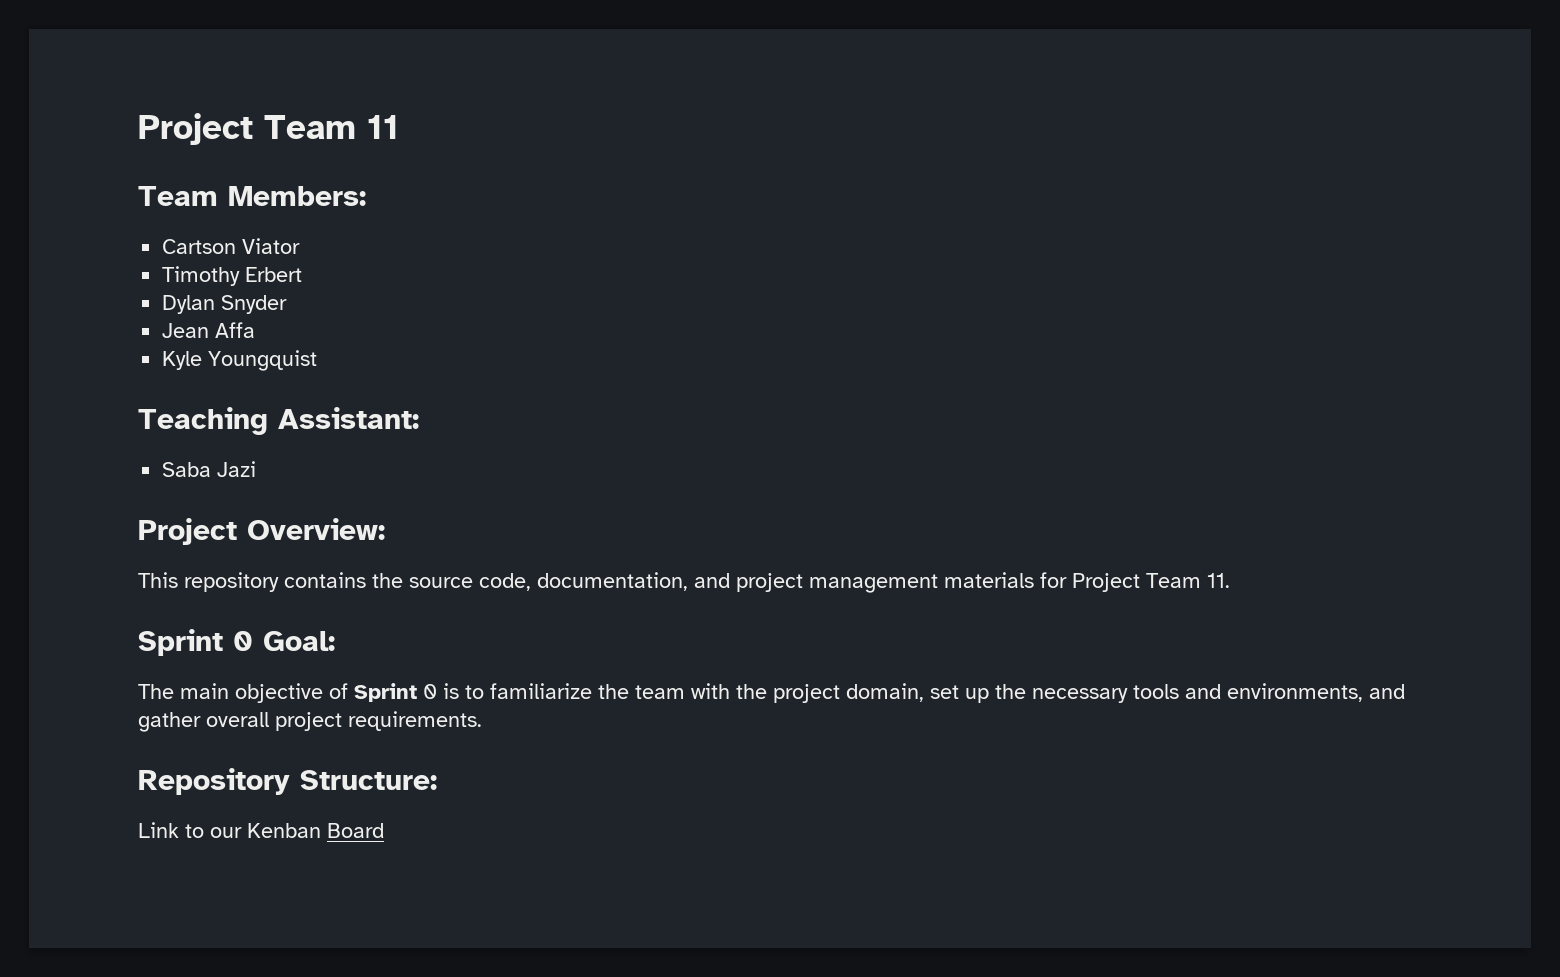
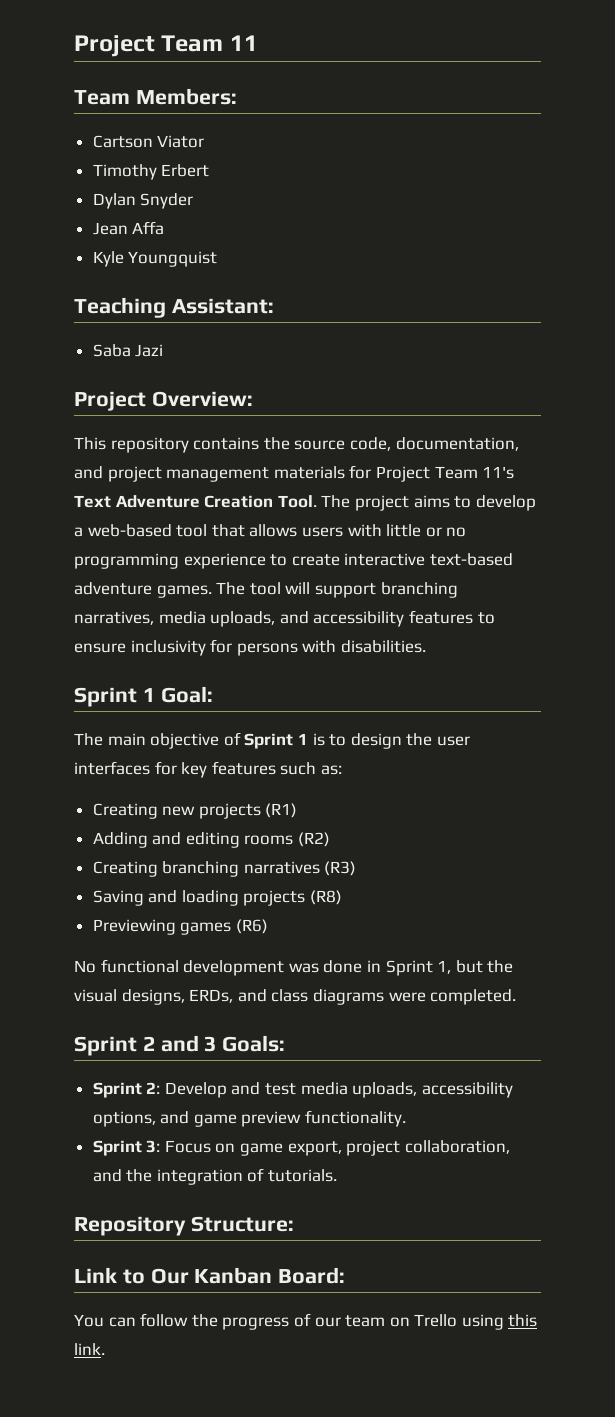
[1207,573,1230,588] [138,629,253,656] 11. // Sprint 0 -> [482,466,515,479] [74,495,536,511] [74,524,467,537] [74,553,513,569] [74,582,458,598] [74,610,495,627] [74,639,426,656] [74,687,155,707] 11's Text Adventure Creation Tool. The project aims to develop a web-based tool that allows users with little or no programming experience to create interactive text-based adventure games. The tool will support branching narratives, media uploads, and accessibility features to ensure inclusivity for persons with disabilities. // Sprint 1
[423,684,437,699] 0 -> [297,733,308,745] 1
[490,683,1405,703] [138,711,482,732] [138,768,437,795] [138,822,384,838] familiarize the team with the project domain, set up the necessary tools and environments, and gather overall project requirements. // Repository Structure: // Link to our Kenban Board -> [350,733,470,749] [74,761,342,778] [92,803,298,819] [92,832,331,848] [92,861,357,877] [92,890,343,906] [92,919,268,935] [74,959,514,976] [74,989,517,1005] [74,1035,286,1056] [92,1082,513,1098] [92,1110,407,1127] [92,1140,510,1156] [92,1168,338,1185] [74,1216,294,1236] [74,1267,346,1284] [74,1313,538,1330] [74,1343,105,1355] design the user interfaces for key features such as: // Creating new projects (R1) // Adding and editing rooms (R2) // Creating branching narratives (R3) // Saving and loading projects (R8) // Previewing games (R6) // No functional development was done in Sprint 1, but the visual designs, ERDs, and class diagrams were completed. // Sprint 2 and 3 Goals: // Sprint 2: Develop and test media uploads, accessibility options, and game preview functionality. // Sprint 3: Focus on game export, project collaboration, and the integration of tutorials. // Repository Structure: // Link to Our Kanban Board: // You can follow the progress of our team on Trello using this link.

